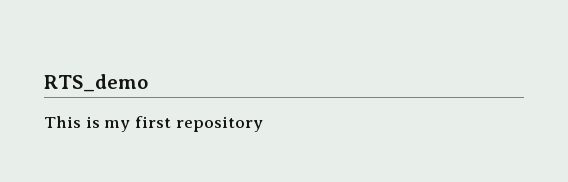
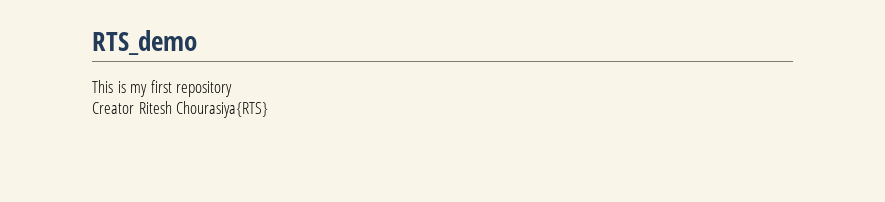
(263, 124) none -> [92,101,269,118] // Creator Ritesh Chourasiya{RTS}

